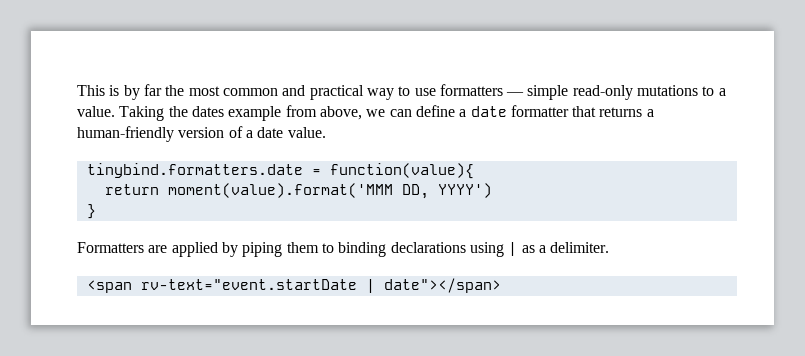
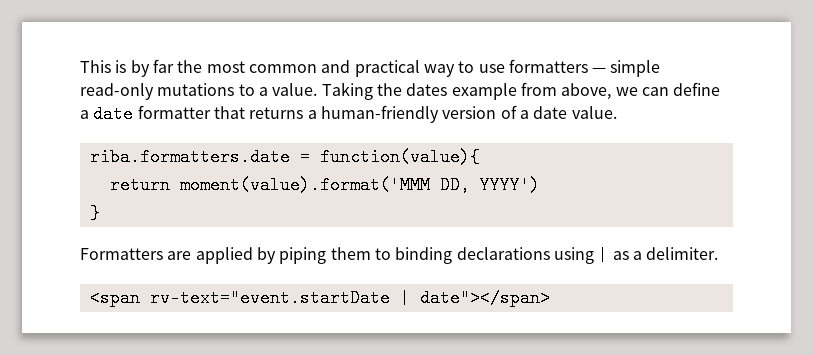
[86,163,303,178] tinybind.formatters.date -> [89,148,290,166] riba.formatters.date

